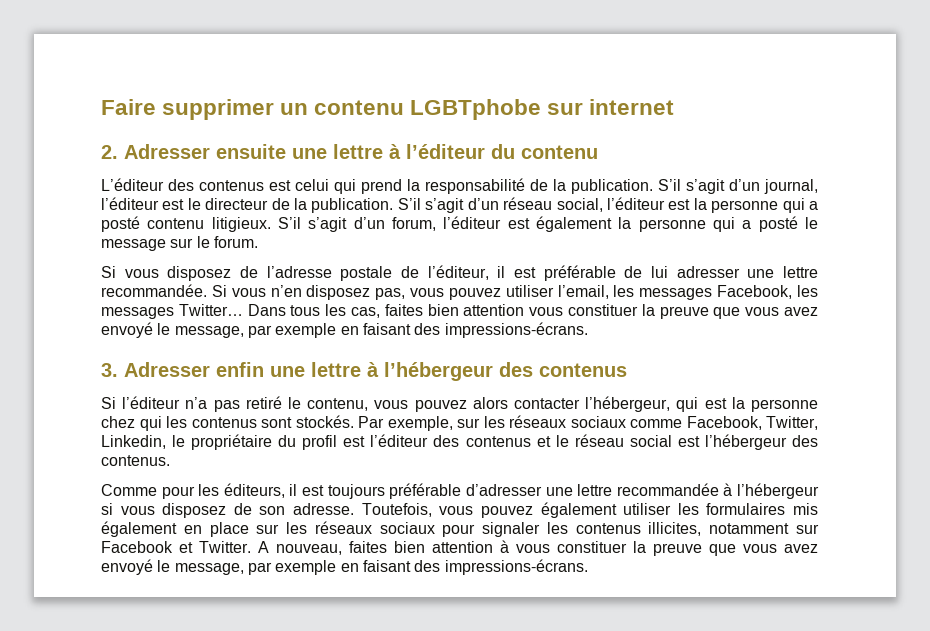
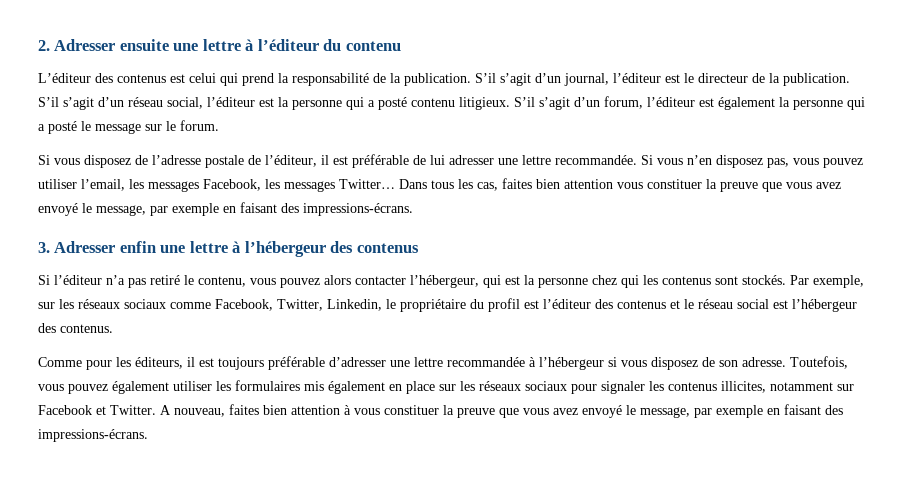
[101,99,675,120] Faire supprimer un contenu LGBTphobe sur internet // -> (38, 45) none

